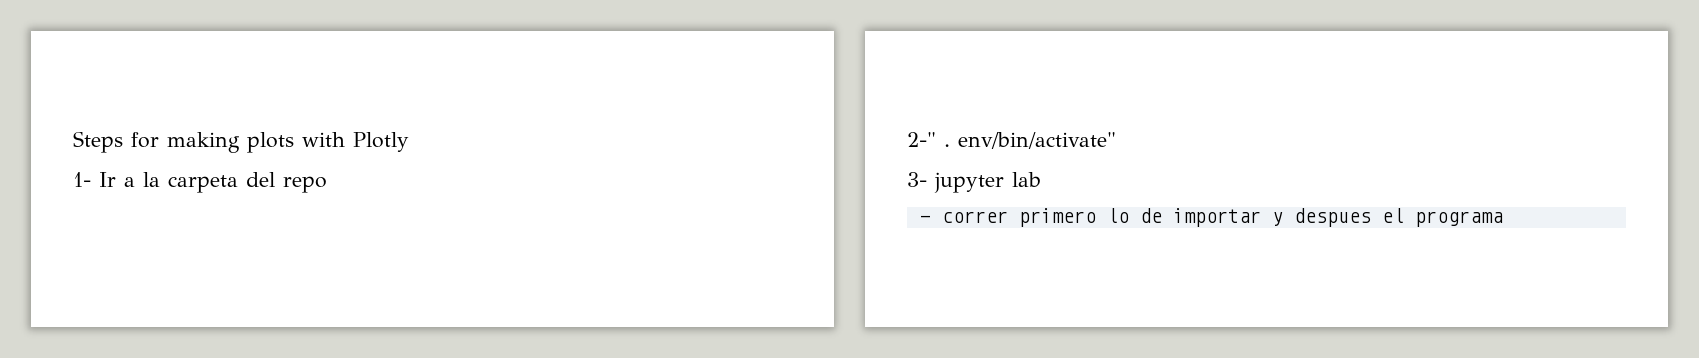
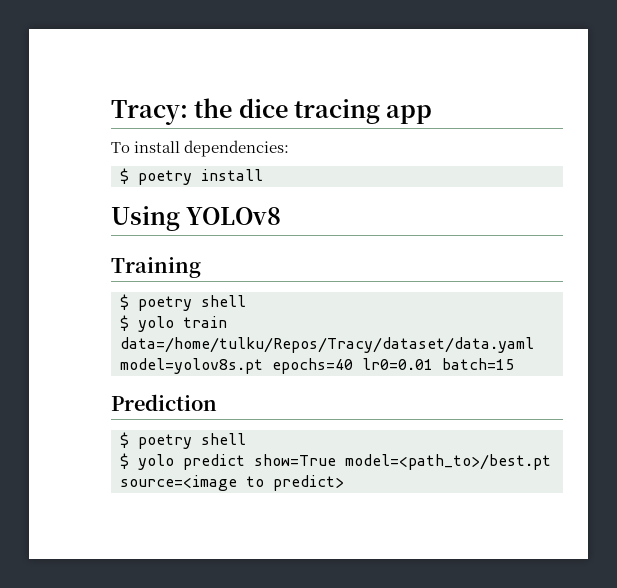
[73,131,409,153] [73,172,327,193] [907,132,1116,149] [907,172,1041,193] [919,208,1503,227] Steps for making plots with Plotly // 1- Ir a la carpeta del repo // 2-" . env/bin/activate" // 3- jupyter lab // - correr primero lo de importar y despues el programa -> [111,98,433,125] [111,140,290,157] [120,168,263,185] [111,206,282,231] [111,257,201,278] [120,294,246,311] [120,315,227,332] [120,337,534,353] [120,358,514,374] [111,394,217,411] [120,432,246,449] [120,453,551,470] [120,475,344,491] Tracy: the dice tracing app // To install dependencies: // $ poetry install // Using YOLOv8 // Training // $ poetry shell // $ yolo train data=/home/tulku/Repos/Tracy/dataset/data.yaml model=yolov8s.pt epochs=40 lr0=0.01 batch=15 // Prediction // $ poetry shell // $ yolo predict show=True model=<path_to>/best.pt source=<image to predict>

